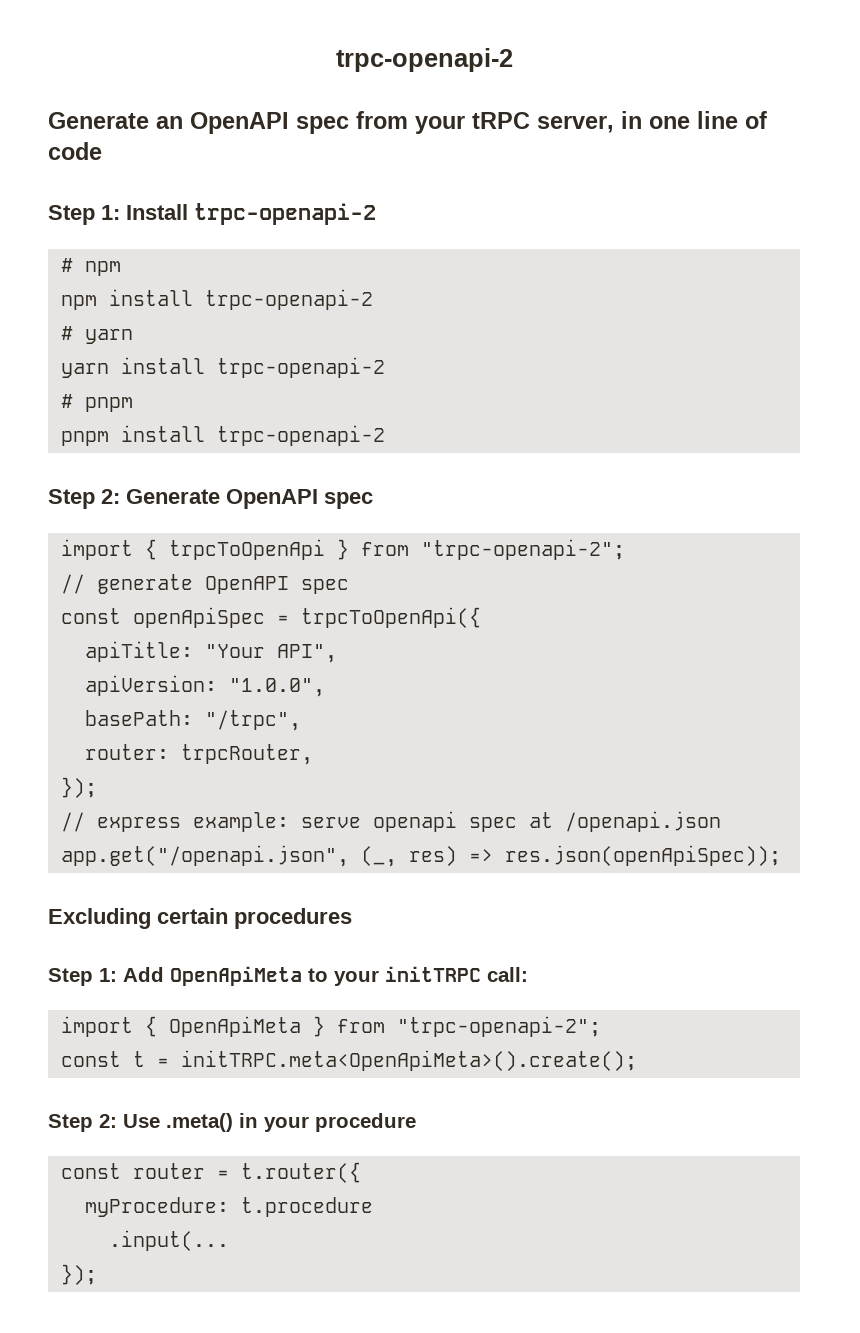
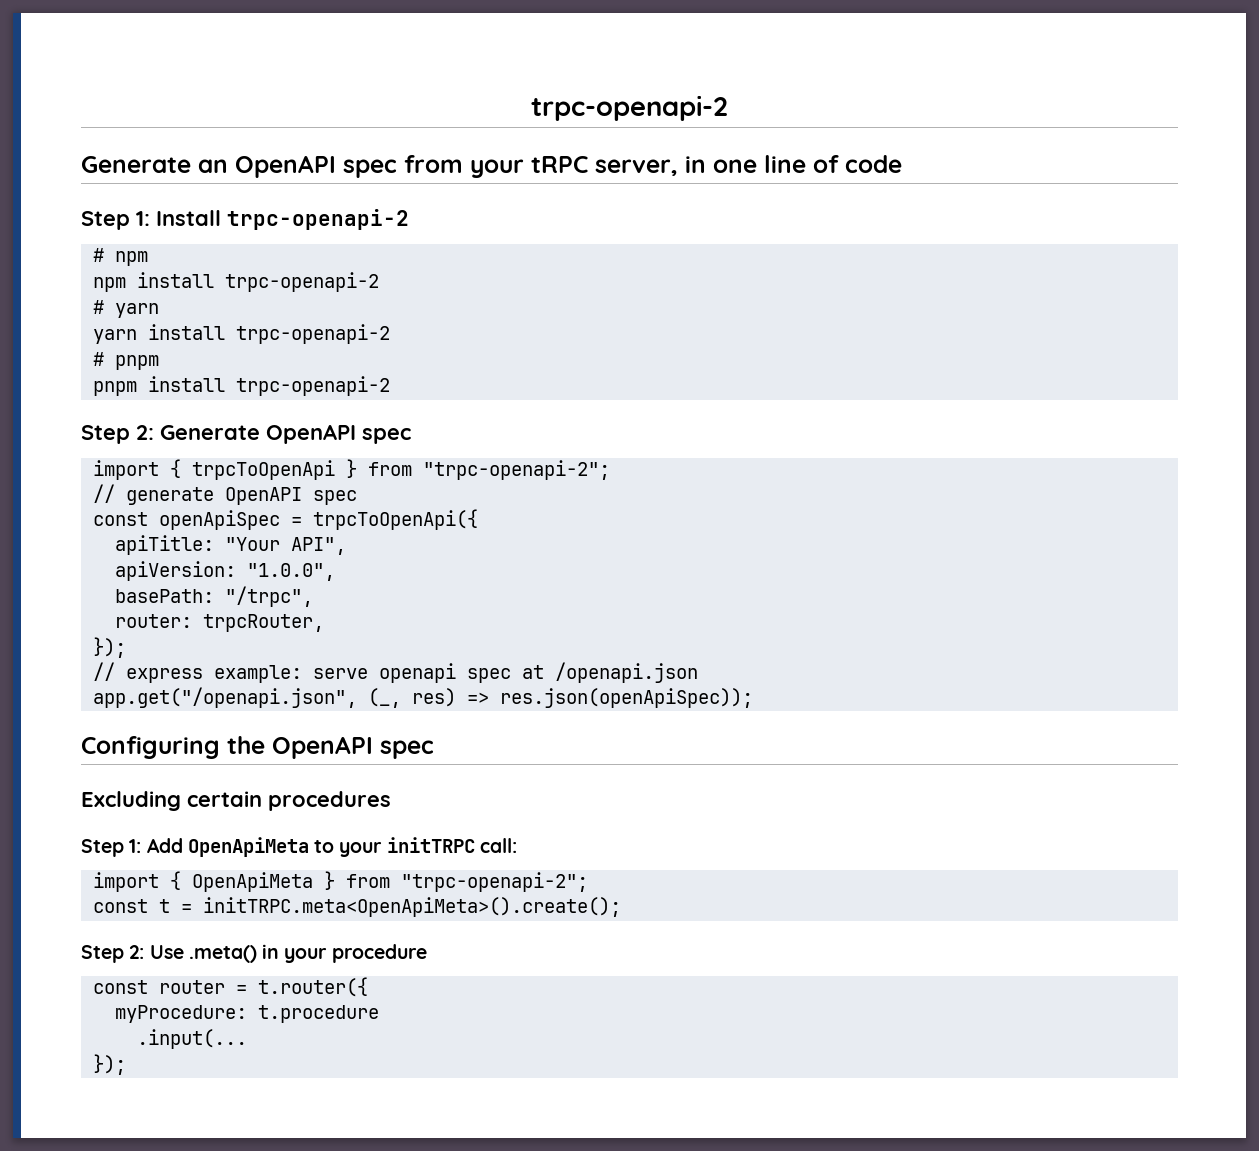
(781, 855) none -> [81,736,434,759] // Configuring the OpenAPI spec

